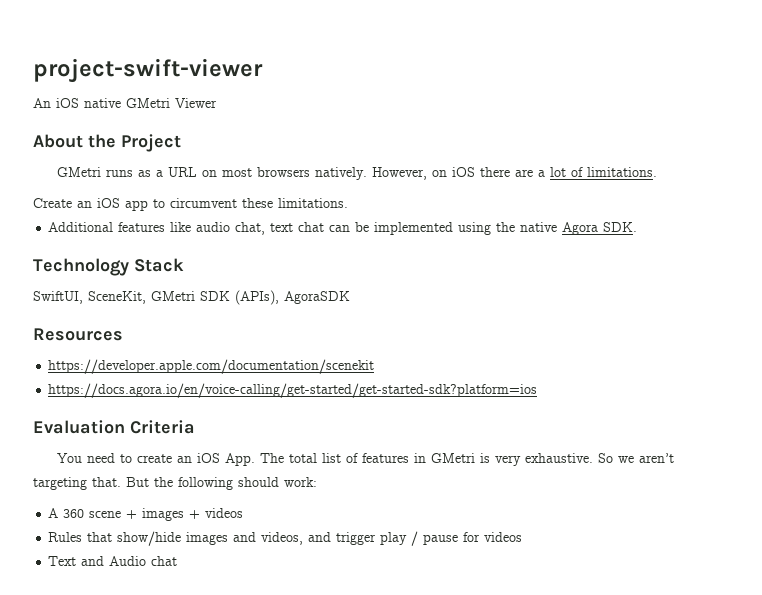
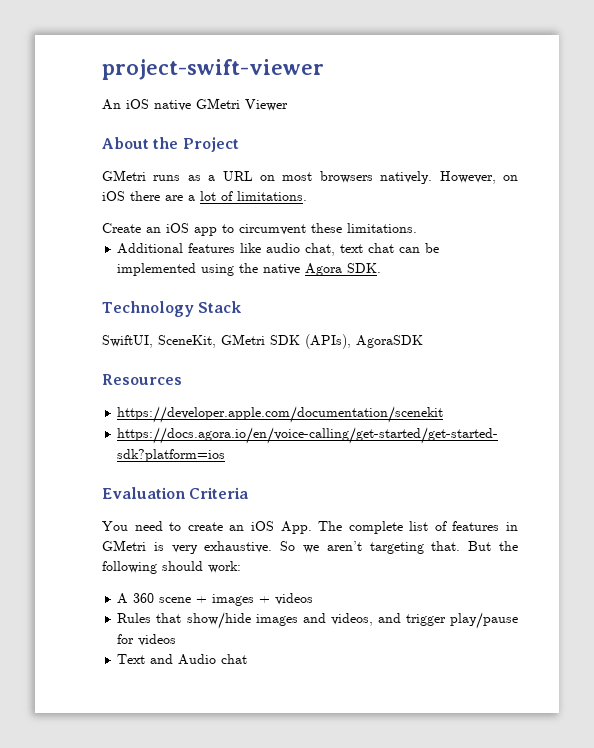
[289,453,318,463] total -> [348,521,403,534] complete
[380,531,459,546] play / pause -> [449,612,518,629] play/pause

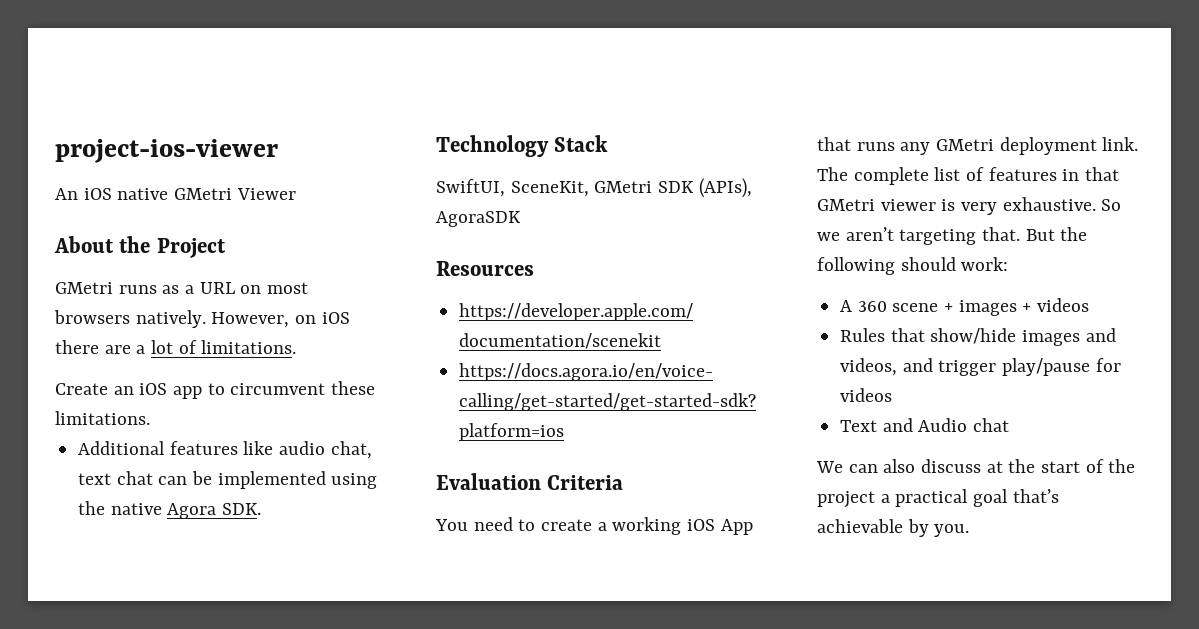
[102,59,324,80] project-swift-viewer -> [55,139,278,163] project-ios-viewer
[229,521,312,534] an iOS App. -> [597,517,753,535] [817,137,1139,155] a working iOS App that runs any GMetri deployment link.
[102,540,146,551] GMetri -> [1085,167,1120,181] [817,199,936,211] that GMetri viewer
(248, 659) none -> [816,459,1136,473] [817,489,1059,508] [817,519,970,537] // We can also discuss at the start of the project a practical goal that’s achievable by you.

